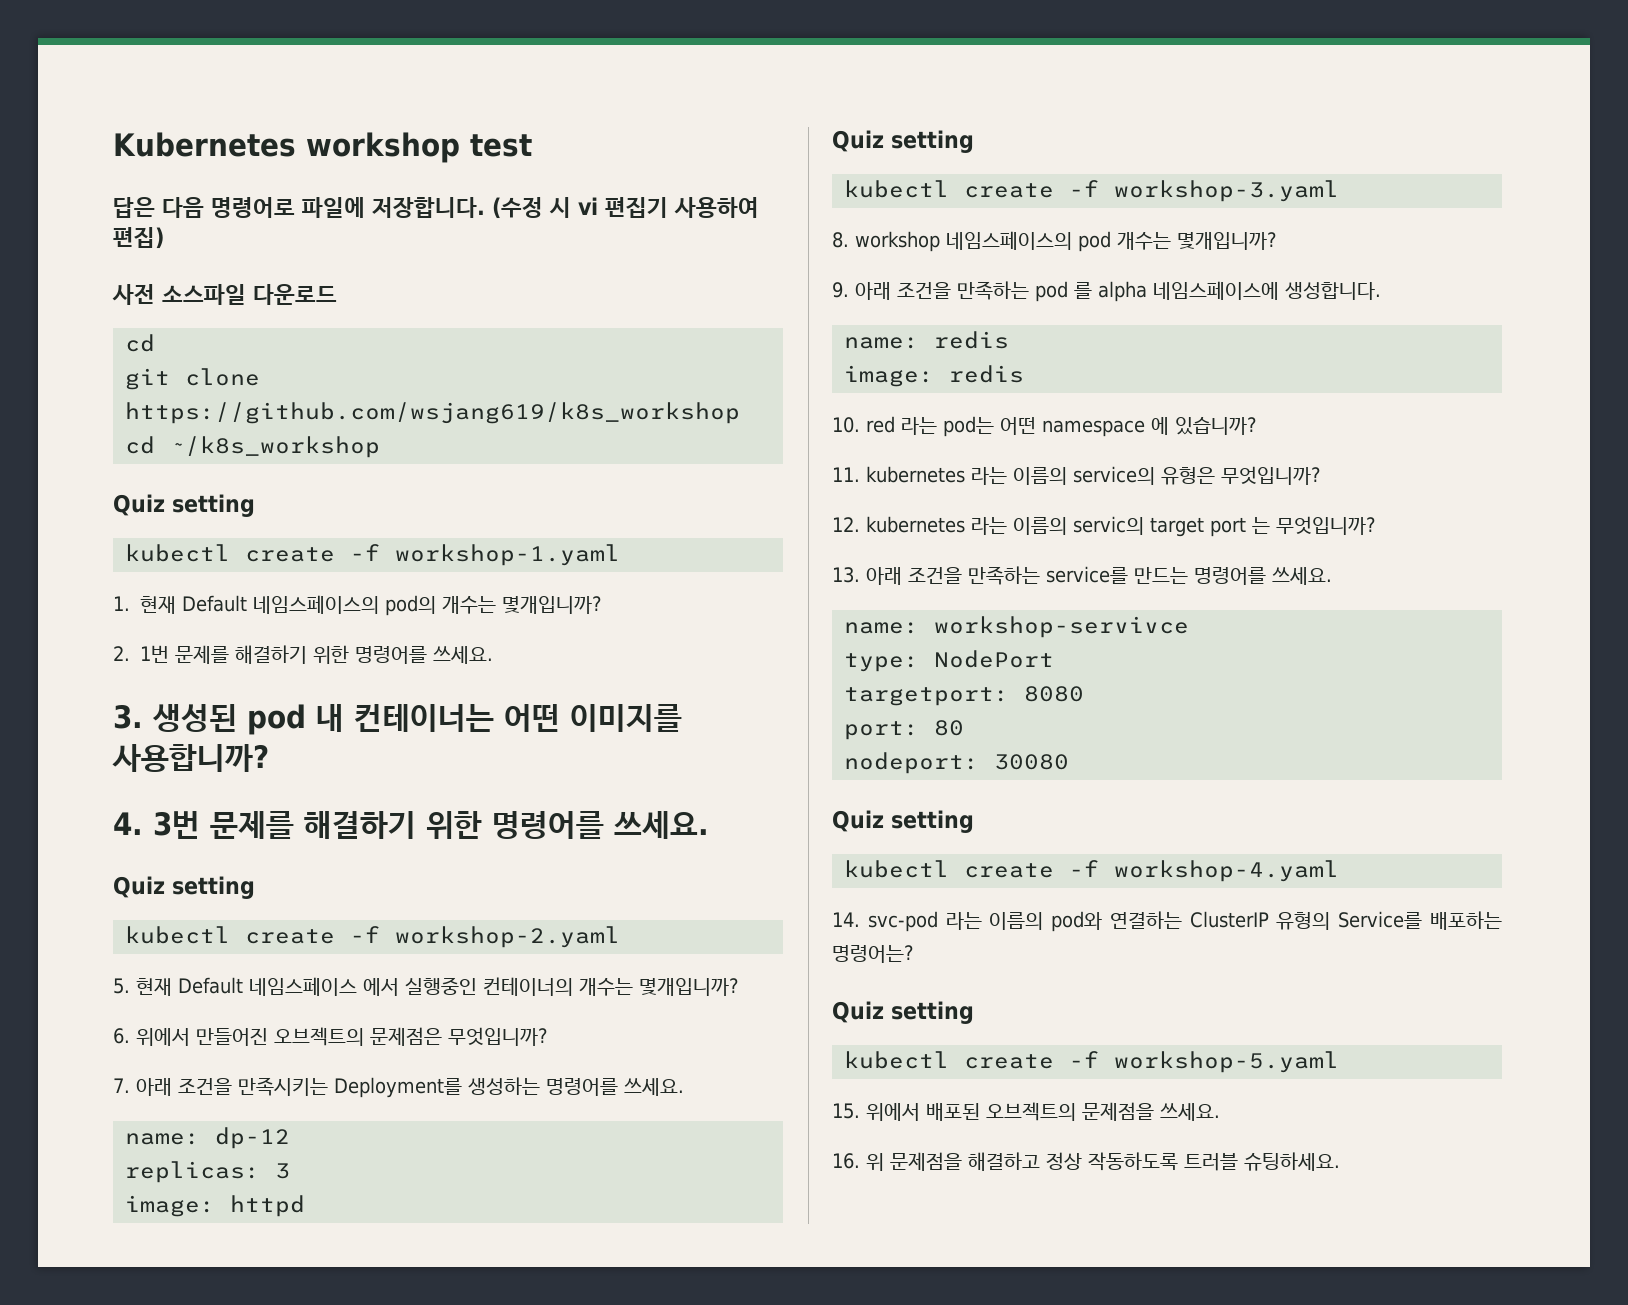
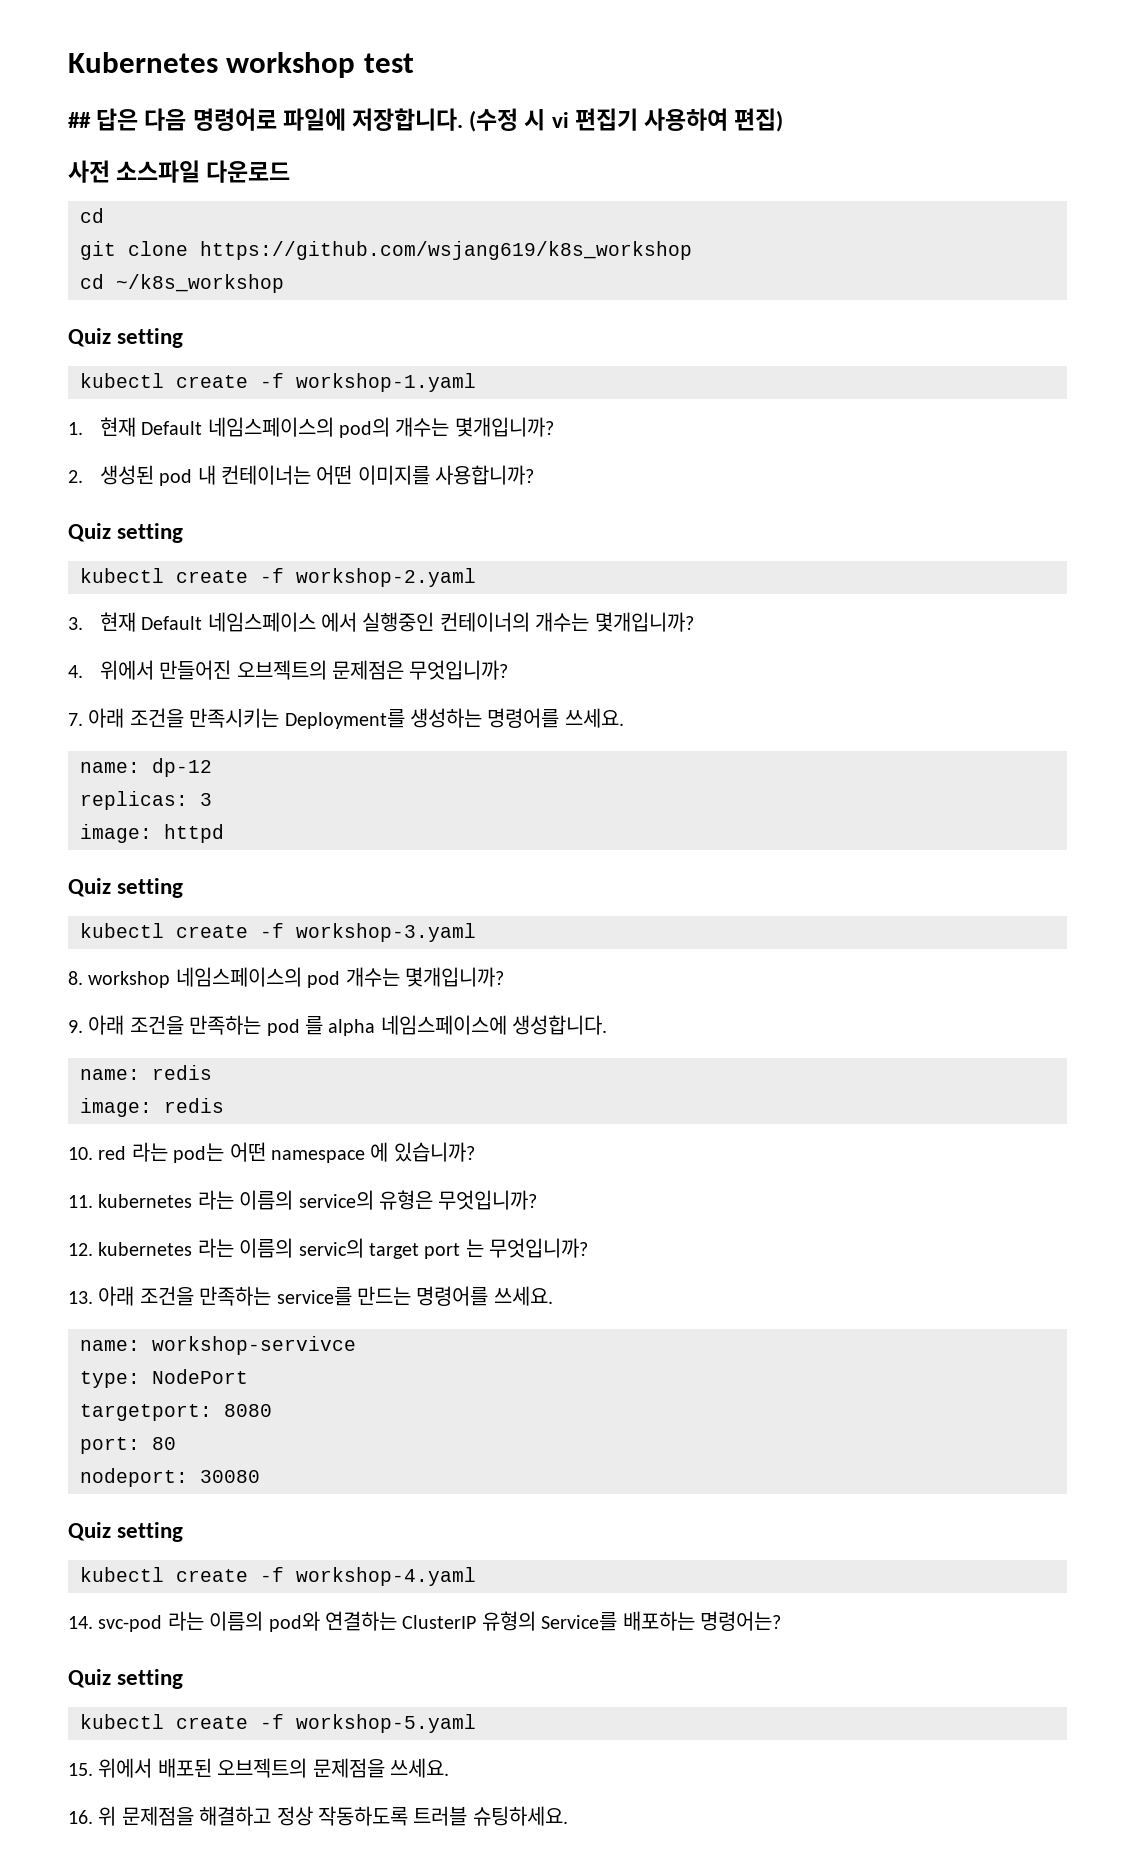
(532, 145) none -> [68,112,91,128] ##
[140,645,493,664] [113,704,143,729] 1번 문제를 해결하기 위한 명령어를 쓰세요. // 3. -> (83, 476) none
[113,811,709,839] // 4. 3번 문제를 해결하기 위한 명령어를 쓰세요. -> (535, 475) none
[113,978,130,994] 5. -> [68,617,83,630] 3.
[113,1028,130,1044] 6. -> [68,665,83,678] 4.

